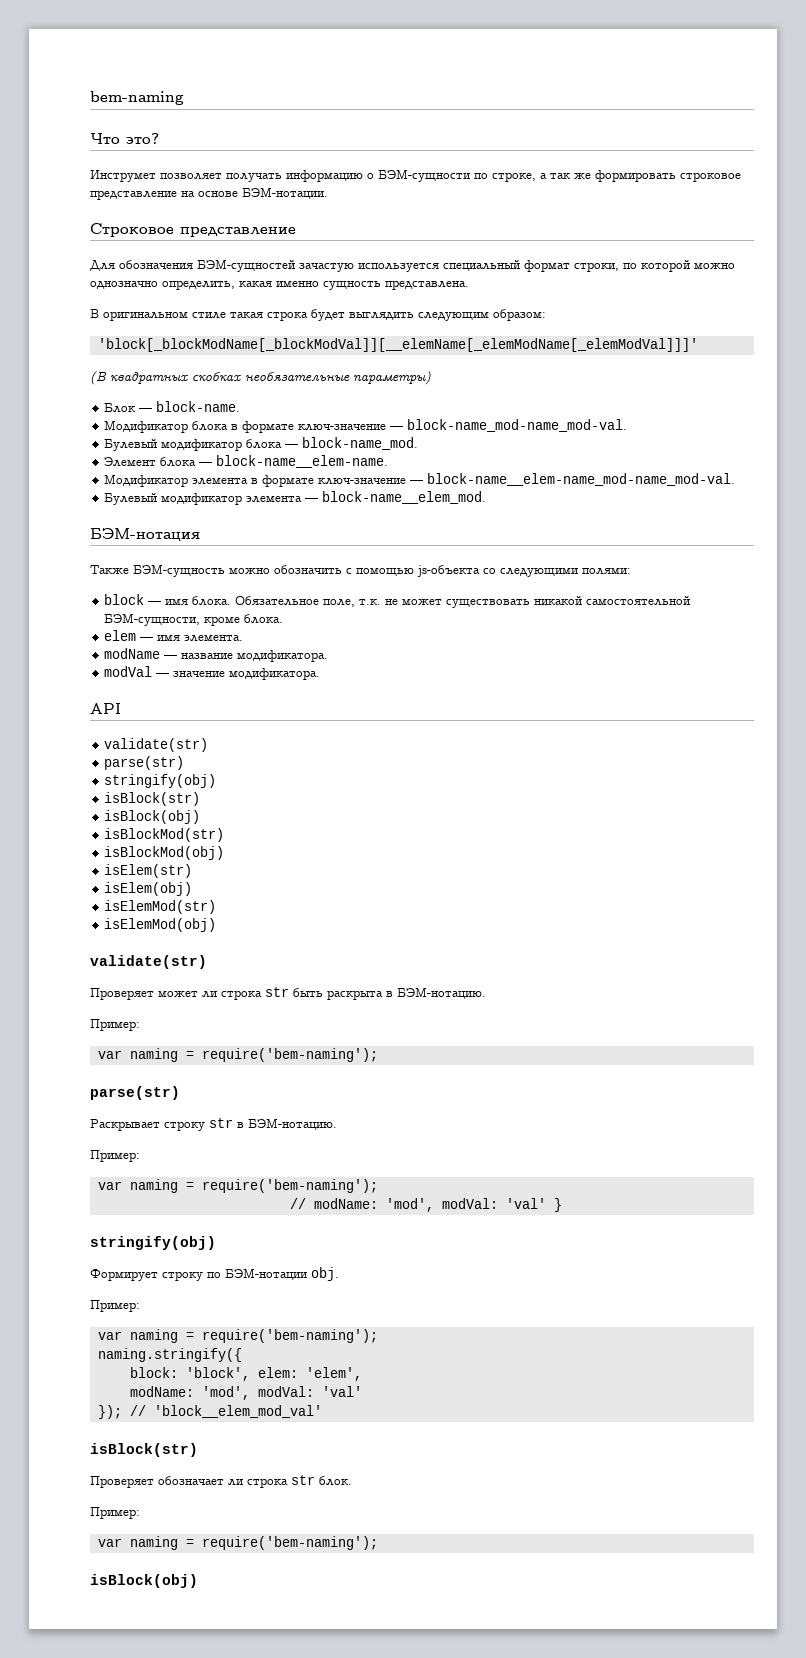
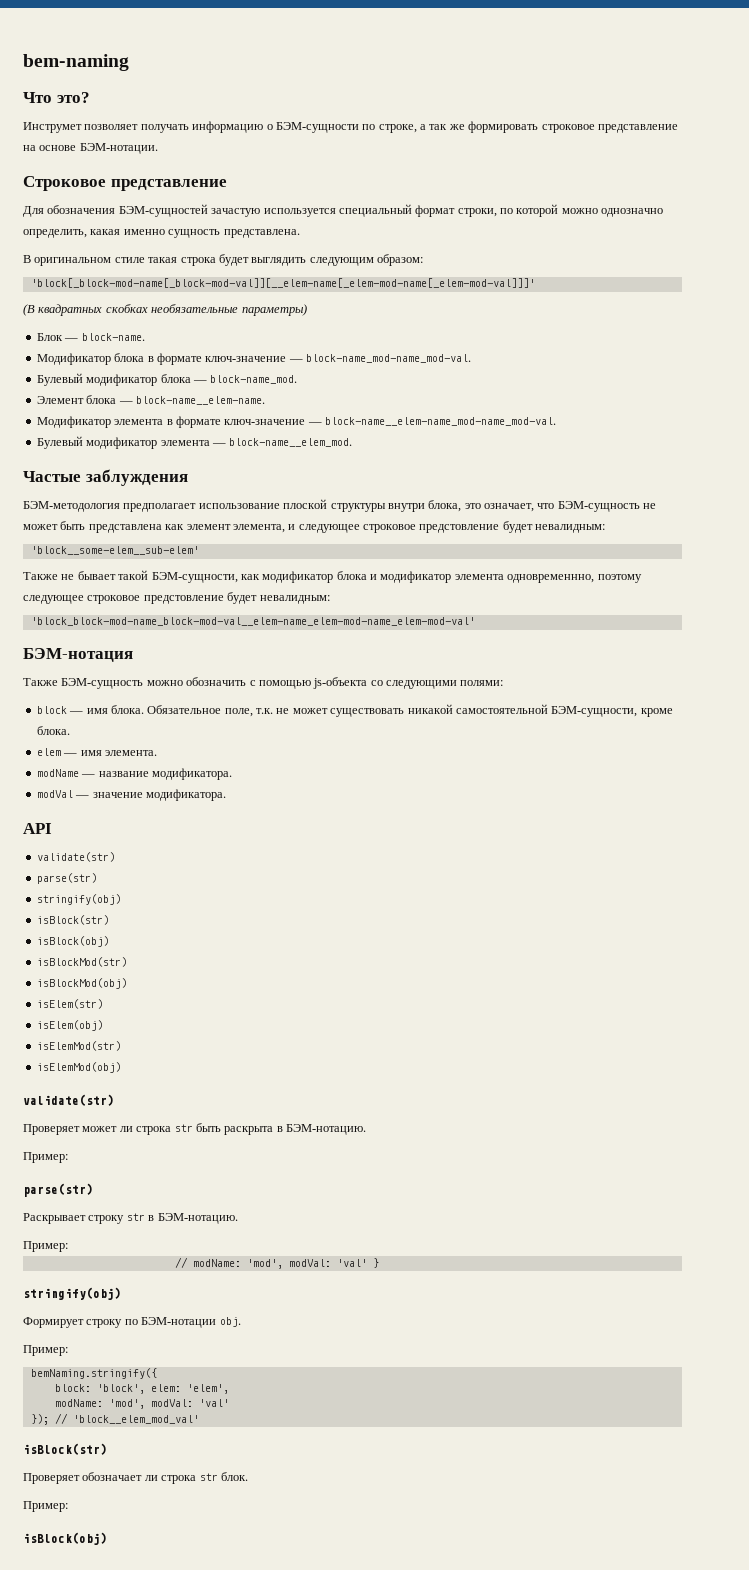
[97,338,698,352] 'block[_blockModName[_blockModVal]][__elemName[_elemModName[_elemModVal]]]' -> [30,278,535,288] 'block[_block-mod-name[_block-mod-val]][__elem-name[_elem-mod-name[_elem-mod-val]]]'
(487, 497) none -> [23,469,188,486] [23,499,657,512] [23,521,606,533] [30,546,199,555] [23,570,642,583] [23,592,330,604] [30,617,475,626] // Частые заблуждения // БЭМ-методология предполагает использование плоской структуры внутри блока, это означает, что БЭМ-сущность не может быть представлена как элемент элемента, и следующее строковое предстовление будет невалидным: // 'block__some-elem__sub-elem' // Также не бывает такой БЭМ-сущности, как модификатор блока и модификатор элемента одновременнно, поэтому следующее строковое предстовление будет невалидным: // 'block_block-mod-name_block-mod-val__elem-name_elem-mod-name_elem-mod-val'
[97,1048,378,1062] // var naming = require('bem-naming'); -> (68, 1157) none
[97,1179,378,1193] // var naming = require('bem-naming'); -> (68, 1246) none
[97,1329,378,1343] [97,1348,242,1362] var naming = require('bem-naming'); // naming.stringify({ -> [30,1368,157,1379] bemNaming.stringify({
[97,1536,378,1550] // var naming = require('bem-naming'); -> (68, 1506) none

